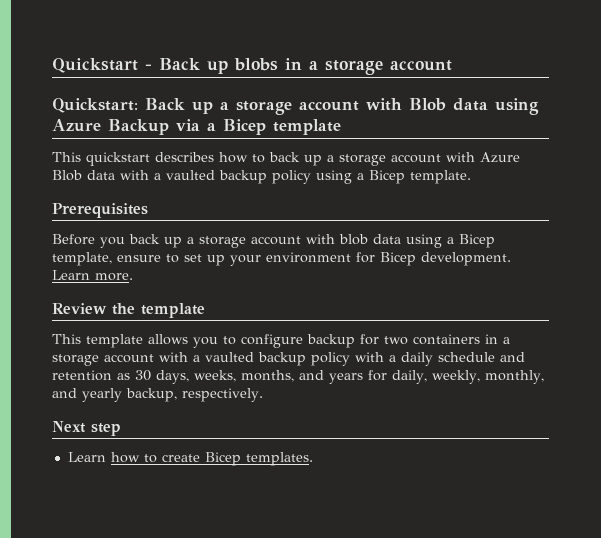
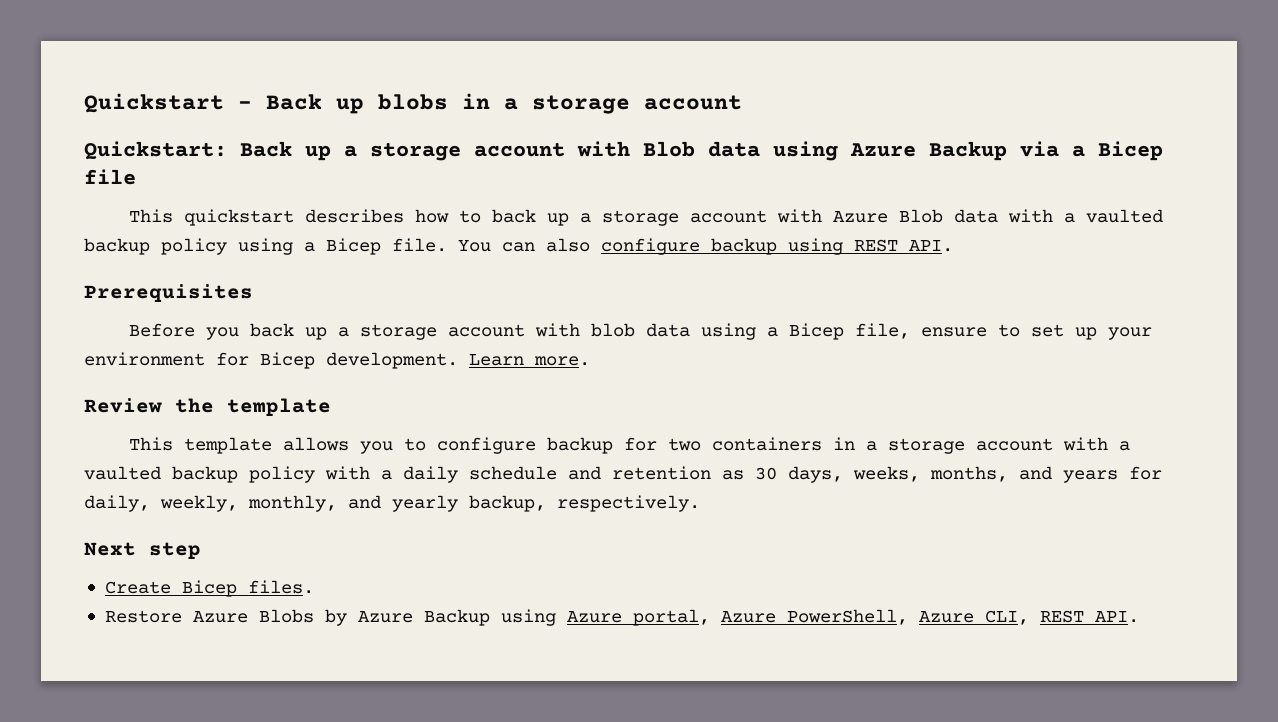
[273,119,341,135] template -> [84,169,136,185] file
[410,170,471,184] template. -> [392,238,953,255] file. You can also configure backup using REST API.
[52,252,112,266] template, -> [855,323,911,339] file,
[67,452,313,466] Learn how to create Bicep templates. -> [104,580,314,597] [104,609,1139,626] Create Bicep files. // Restore Azure Blobs by Azure Backup using Azure portal, Azure PowerShell, Azure CLI, REST API.

